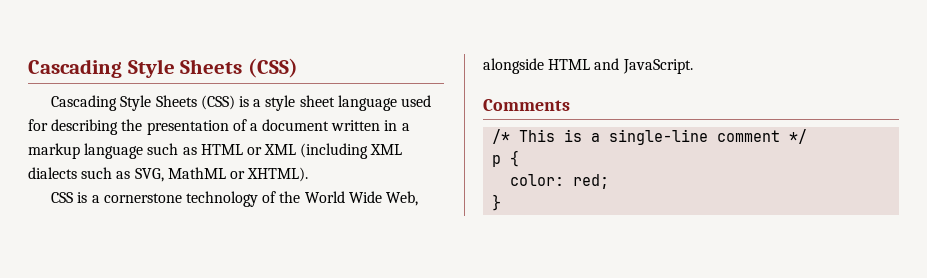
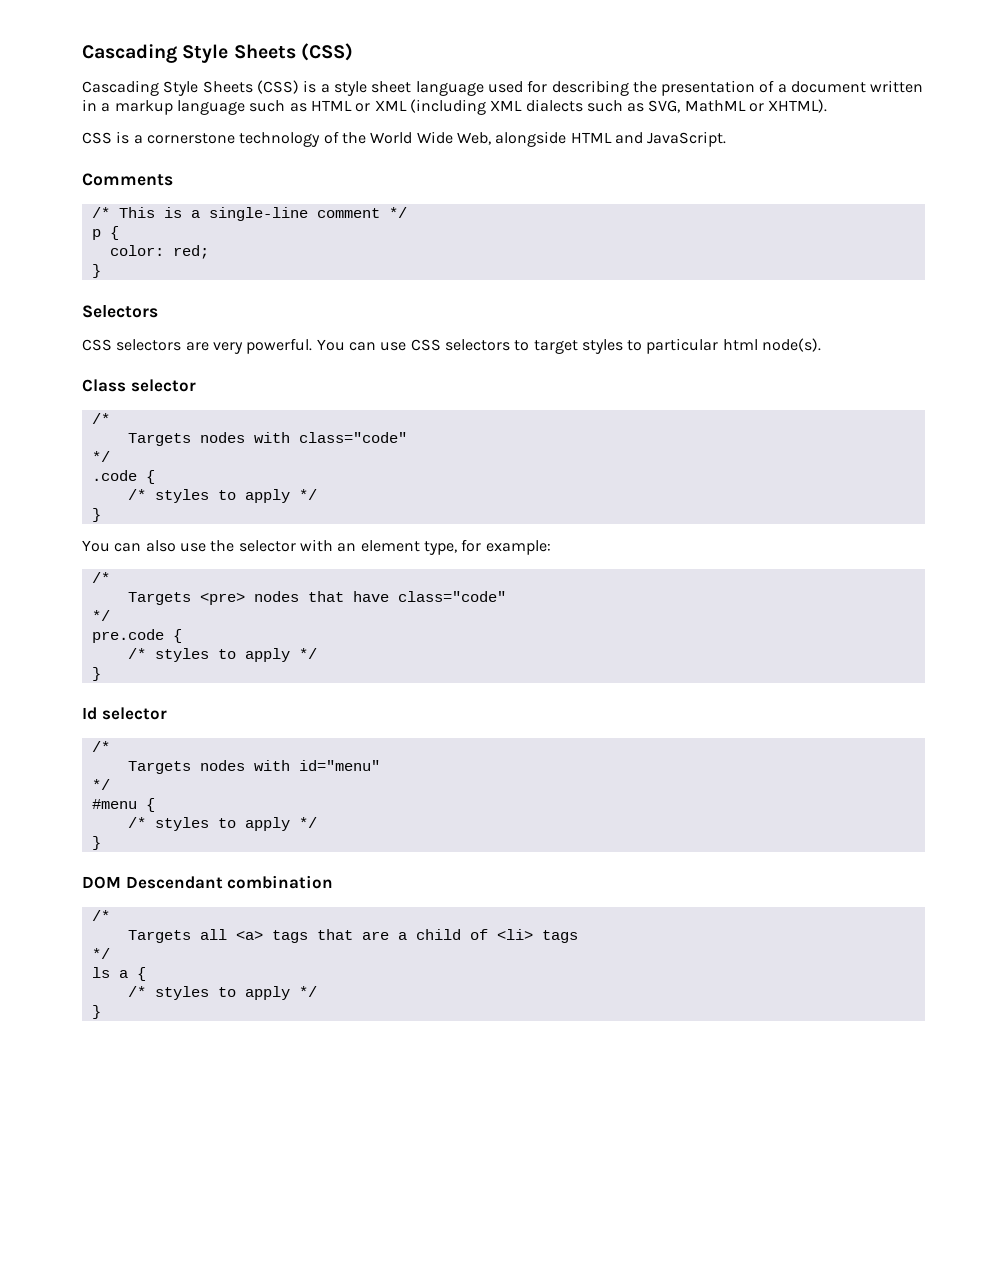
(502, 202) none -> [82,305,158,318] [82,338,822,354] [82,379,196,392] [91,413,110,424] [127,432,407,446] [91,451,110,462] [91,470,155,484] [127,489,317,503] [91,508,101,522] [82,539,551,555] [91,572,110,583] [127,591,506,605] [91,610,110,621] [91,629,182,643] [127,648,317,662] [91,667,101,681] [82,707,167,720] [91,741,110,752] [127,760,380,774] [91,779,110,790] [91,798,155,812] [127,817,317,831] [91,836,101,850] [82,875,334,889] [91,910,110,921] [127,929,578,943] [91,948,110,959] [91,967,146,981] [127,986,317,1000] [91,1005,101,1019] // Selectors // CSS selectors are very powerful. You can use CSS selectors to target styles to particular html node(s). // Class selector // /* // Targets nodes with class="code" // */ // .code { // /* styles to apply */ // } // You can also use the selector with an element type, for example: // /* // Targets <pre> nodes that have class="code" // */ // pre.code { // /* styles to apply */ // } // Id selector // /* // Targets nodes with id="menu" // */ // #menu { // /* styles to apply */ // } // DOM Descendant combination // /* // Targets all <a> tags that are a child of <li> tags // */ // ls a { // /* styles to apply */ // }

